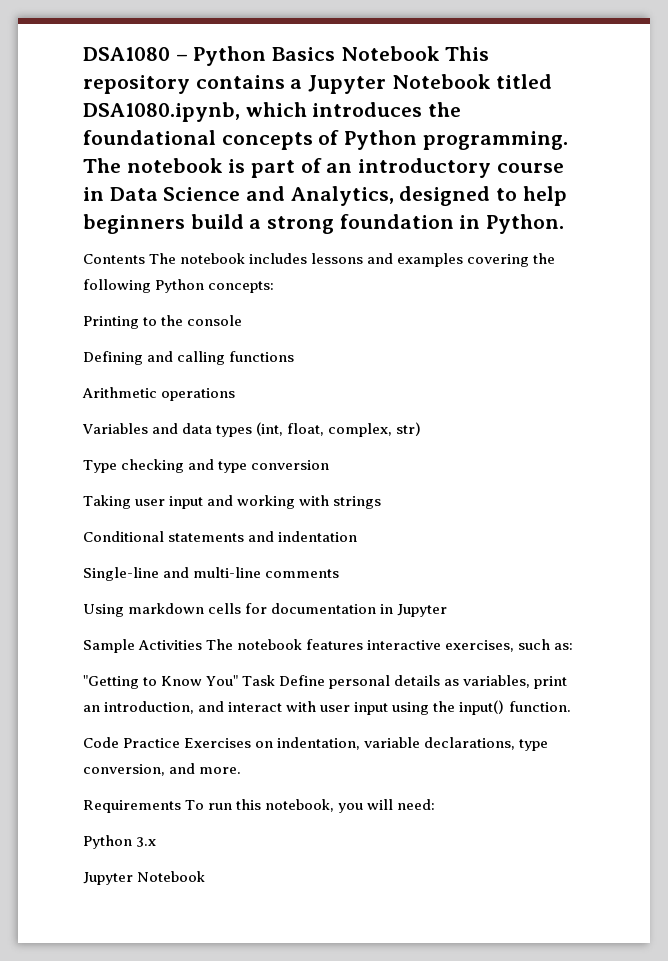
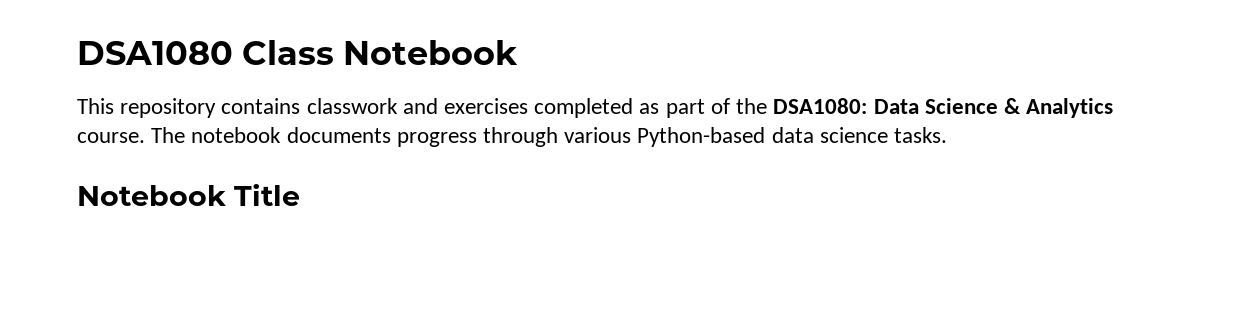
[175,46,440,66] – Python Basics Notebook -> [242,40,519,65] Class Notebook //
[290,74,553,94] [83,102,462,122] [83,130,568,150] [83,158,564,178] [83,186,567,206] [83,214,565,234] [83,253,556,267] [83,279,275,293] [83,315,243,329] [83,351,295,365] [82,387,236,401] [82,422,422,437] [83,459,330,473] [83,495,382,509] [83,531,358,542] [83,567,340,581] [83,603,448,617] [83,639,574,653] [83,675,568,689] [83,700,571,715] [83,737,549,751] [83,763,242,776] [83,799,436,813] [83,835,157,849] [83,871,206,885] a Jupyter Notebook titled DSA1080.ipynb, which introduces the foundational concepts of Python programming. The notebook is part of an introductory course in Data Science and Analytics, designed to help beginners build a strong foundation in Python. // Contents The notebook includes lessons and examples covering the following Python concepts: // Printing to the console // Defining and calling functions // Arithmetic operations // Variables and data types (int, float, complex, str) // Type checking and type conversion // Taking user input and working with strings // Conditional statements and indentation // Single-line and multi-line comments // Using markdown cells for documentation in Jupyter // Sample Activities The notebook features interactive exercises, such as: // "Getting to Know You" Task Define personal details as variables, print an introduction, and interact with user input using the input() function. // Code Practice Exercises on indentation, variable declarations, type conversion, and more. // Requirements To run this notebook, you will need: // Python 3.x // Jupyter Notebook -> [306,98,1114,118] [77,127,948,147] [77,184,300,206] classwork and exercises completed as part of the DSA1080: Data Science & Analytics course. The notebook documents progress through various Python-based data science tasks. // Notebook Title

